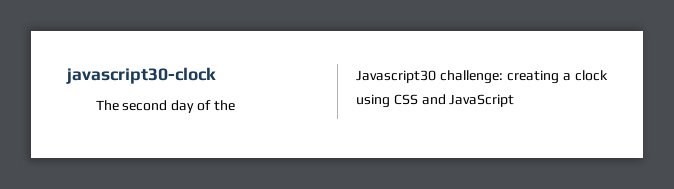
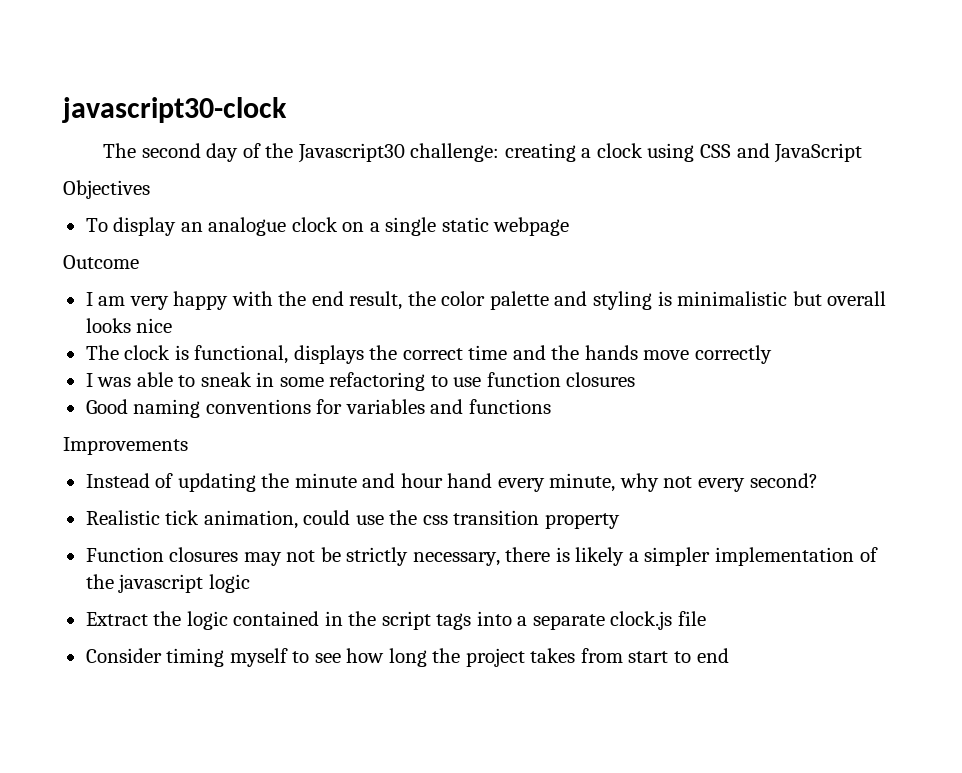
(515, 100) none -> [63,180,150,199] [85,217,570,236] [63,255,139,269] [85,291,887,310] [85,318,173,333] [85,345,772,364] [85,372,636,391] [85,399,551,418] [63,437,188,455] [85,473,818,492] [85,510,620,529] [85,547,878,566] [85,574,250,593] [85,611,706,630] [85,648,729,667] // Objectives // To display an analogue clock on a single static webpage // Outcome // I am very happy with the end result, the color palette and styling is minimalistic but overall looks nice // The clock is functional, displays the correct time and the hands move correctly // I was able to sneak in some refactoring to use function closures // Good naming conventions for variables and functions // Improvements // Instead of updating the minute and hour hand every minute, why not every second? // Realistic tick animation, could use the css transition property // Function closures may not be strictly necessary, there is likely a simpler implementation of the javascript logic // Extract the logic contained in the script tags into a separate clock.js file // Consider timing myself to see how long the project takes from start to end

